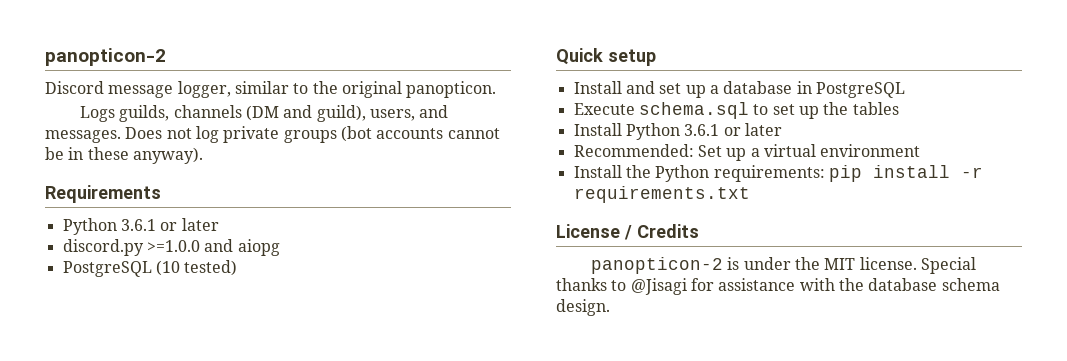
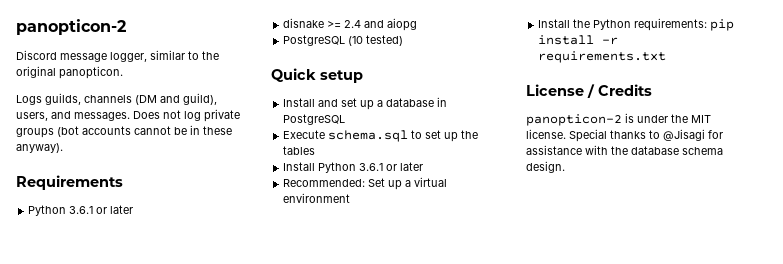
[62,239,200,256] discord.py >=1.0.0 -> [283,18,362,28] disnake >= 2.4

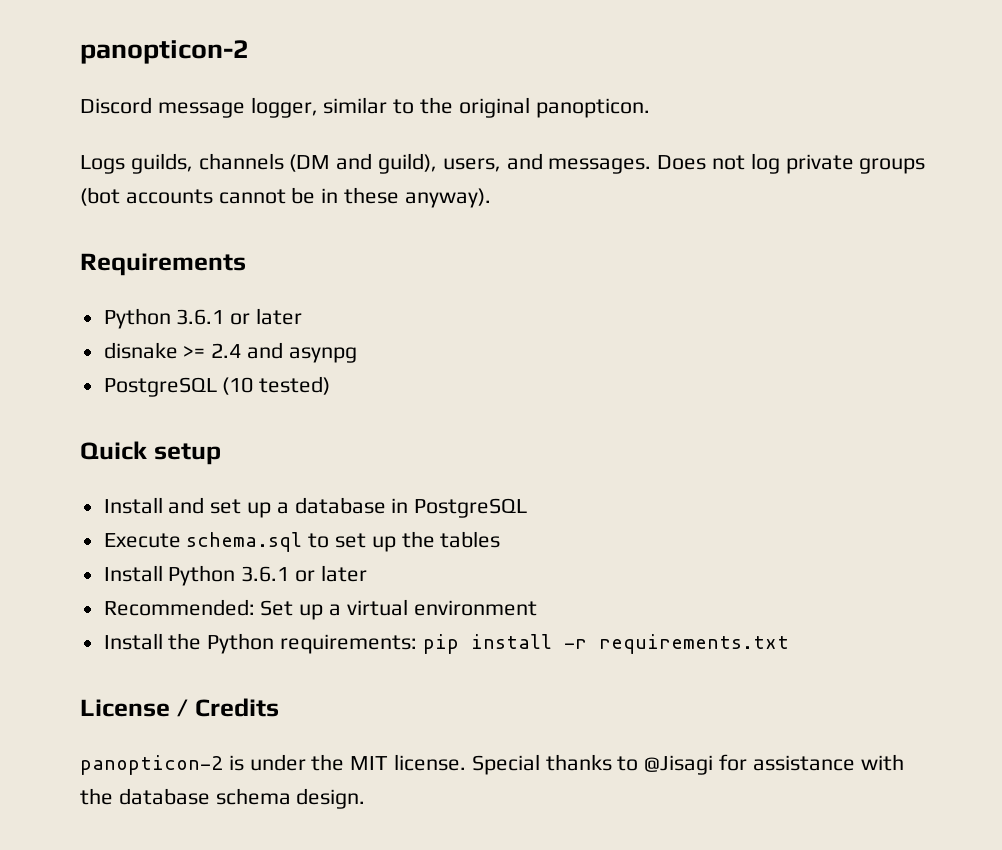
[387,18,418,31] aiopg -> [288,347,357,363] asynpg

